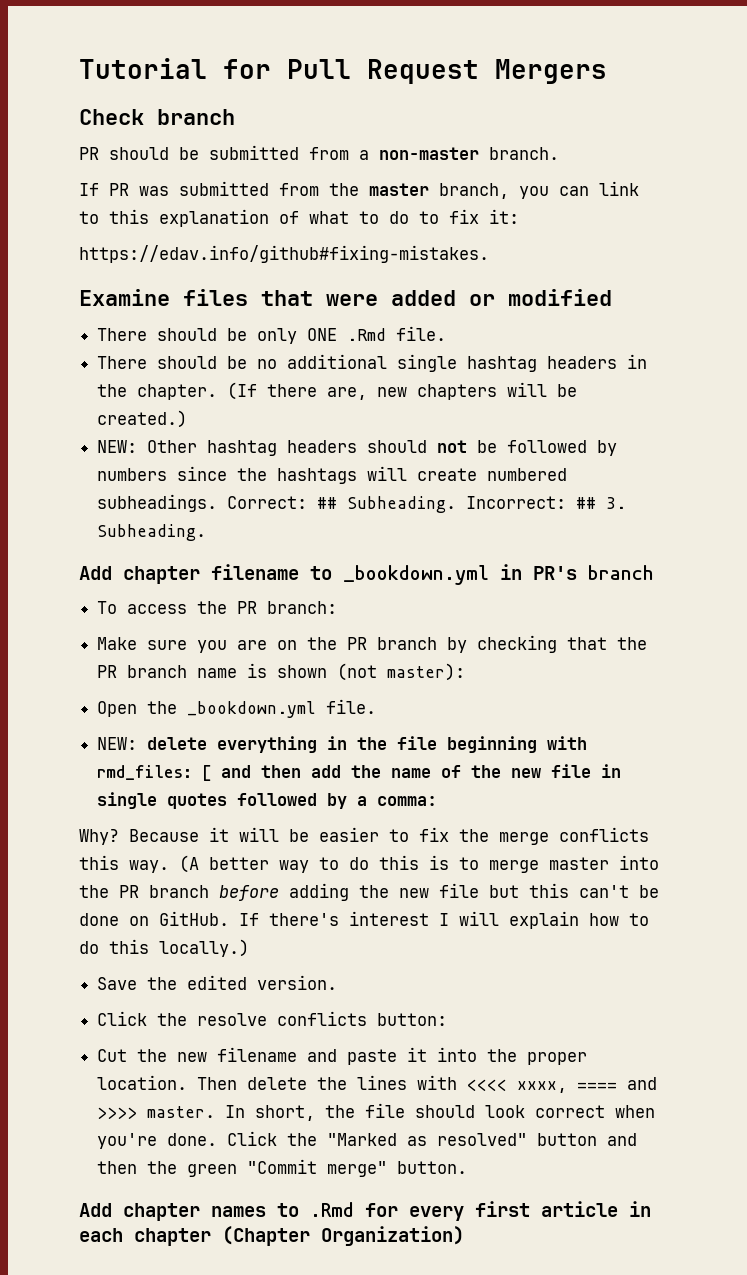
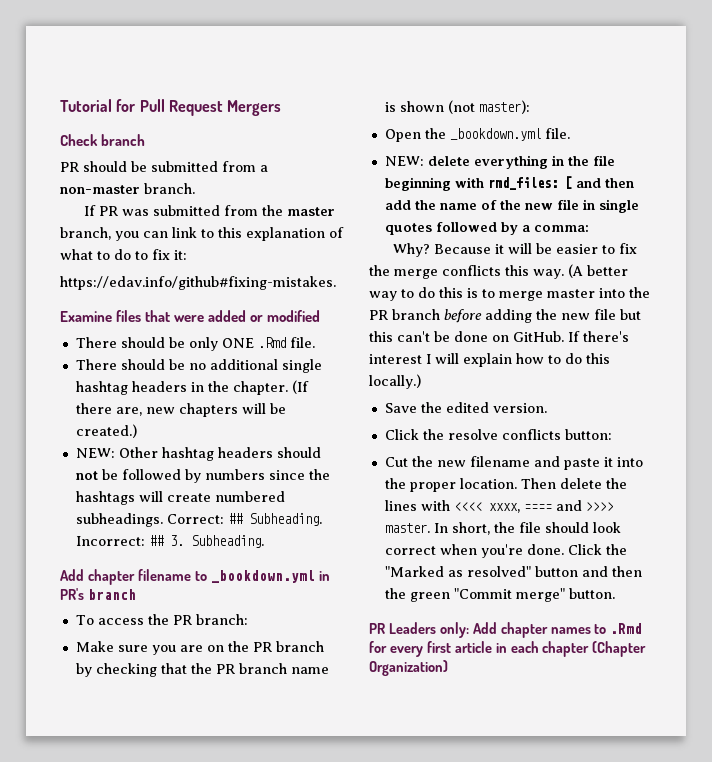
(468, 1167) none -> [369,622,469,638] PR Leaders only:

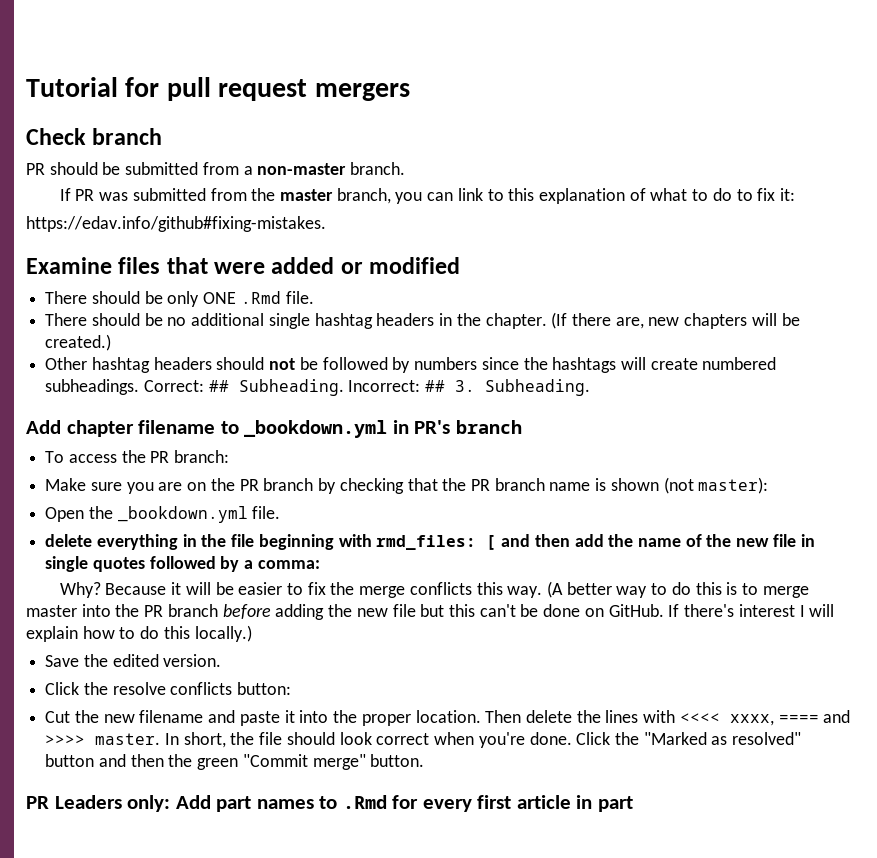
[139,99,282,116] Pull Request Mergers -> [166,77,410,101] pull request mergers
[75,448,115,458] NEW: -> (112, 342) none
[384,156,424,166] NEW: -> (281, 512) none
[500,622,548,638] chapter -> [216,796,252,812] part
[510,641,647,657] [369,660,448,676] each chapter (Chapter Organization) -> [597,796,633,812] part

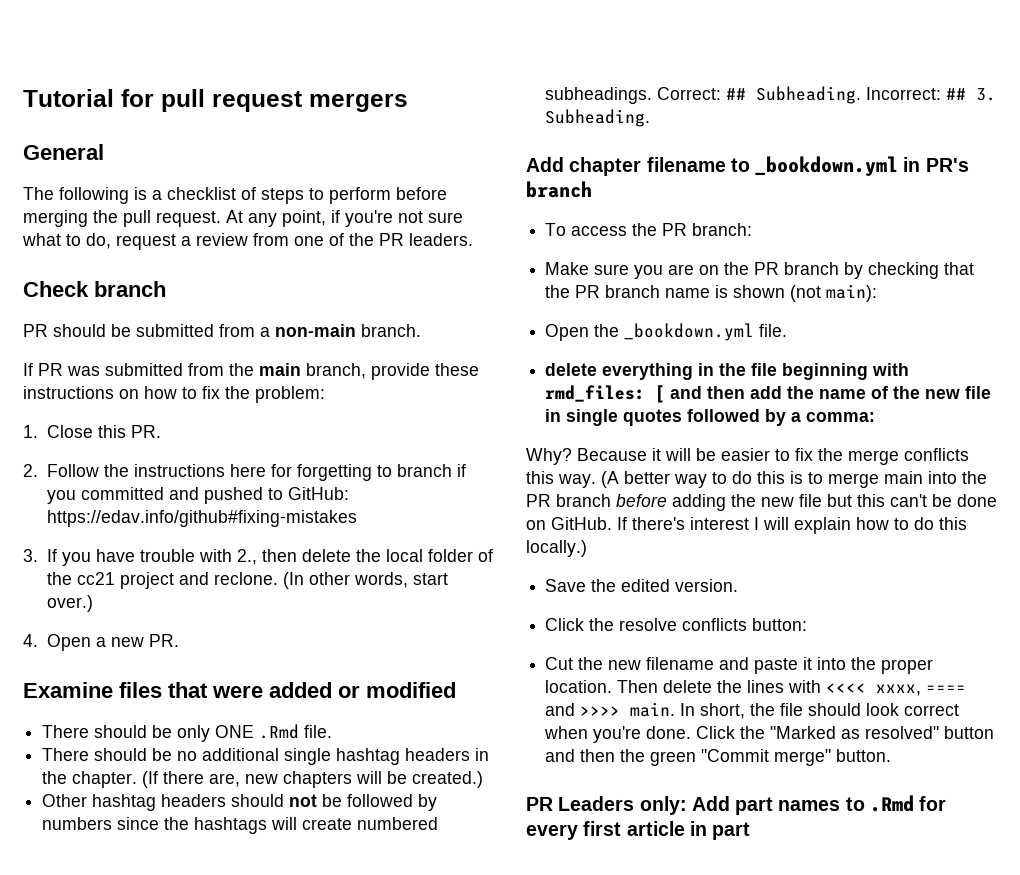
(410, 92) none -> [23,144,104,160] [23,187,447,204] [23,210,463,227] [22,233,473,250] // General // The following is a checklist of steps to perform before merging the pull request. At any point, if you're not sure what to do, request a review from one of the PR leaders.
[257,163,347,175] non-master -> [275,324,356,337] non-main
[279,188,796,204] [26,216,326,232] master branch, you can link to this explanation of what to do to fix it: // https://edav.info/github#fixing-mistakes. -> [259,363,479,380] [23,386,325,403] [23,425,161,438] [23,464,466,481] [46,487,349,504] [46,510,357,527] [23,549,493,566] [46,572,448,589] [46,595,93,612] [23,634,179,651] main branch, provide these instructions on how to fix the problem: // 1. Close this PR. // 2. Follow the instructions here for forgetting to branch if you committed and pushed to GitHub: https://edav.info/github#fixing-mistakes // 3. If you have trouble with 2., then delete the local folder of the cc21 project and reclone. (In other words, start over.) // 4. Open a new PR.
[698,477,769,494] master): -> [826,284,878,302] main):
[26,605,77,617] master -> [884,471,923,484] main
[95,733,161,745] master. -> [630,702,676,717] main.

